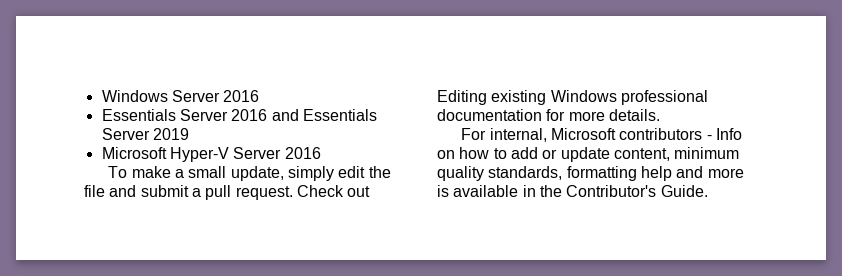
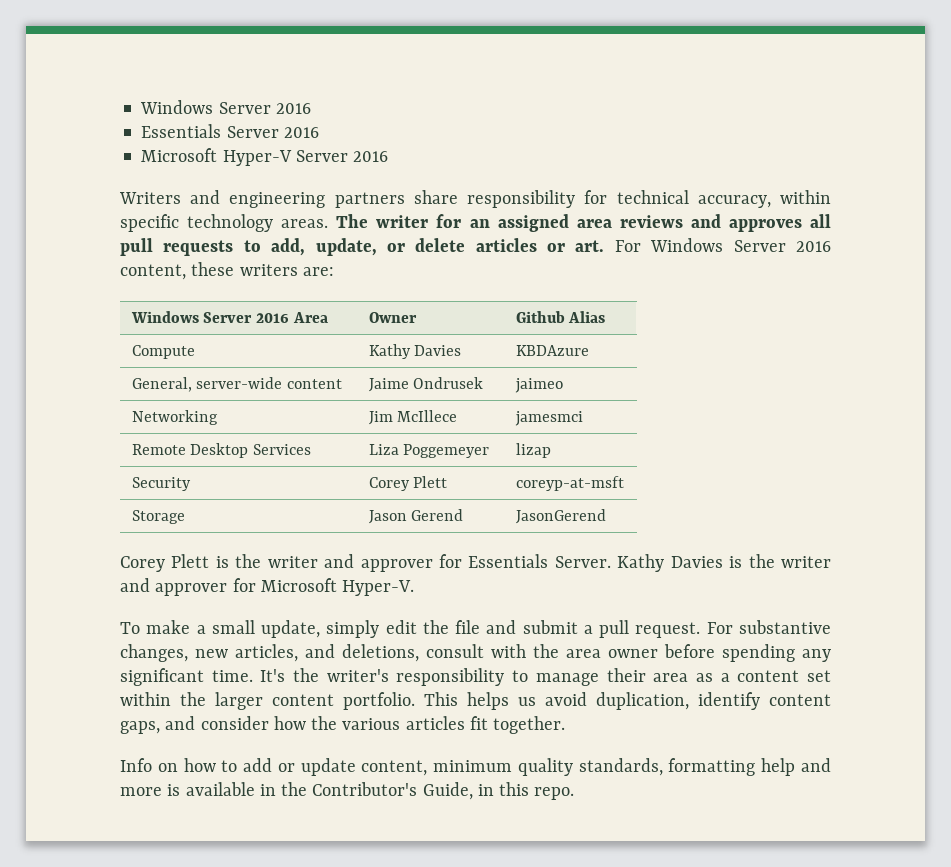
[271,109,377,121] [101,128,189,140] and Essentials Server 2019 -> (319, 132) none
(321, 153) none -> [119,190,831,208] [120,214,831,232] [120,238,831,256] [120,262,334,280] [130,311,328,323] [368,312,417,323] [515,311,606,323] [131,345,195,359] [368,344,462,359] [515,345,589,356] [131,377,343,392] [368,377,484,392] [514,378,563,393] [131,410,218,425] [368,410,458,425] [514,411,583,426] [131,443,312,458] [368,444,490,458] [515,443,551,458] [131,477,191,491] [368,476,448,491] [515,476,624,491] [131,510,185,524] [368,509,464,524] [515,509,606,524] [120,554,832,572] [120,578,415,596] // Writers and engineering partners share responsibility for technical accuracy, within specific technology areas. The writer for an assigned area reviews and approves all pull requests to add, update, or delete articles or art. For Windows Server 2016 content, these writers are: // Windows Server 2016 Area | Owner | Github Alias // Compute | Kathy Davies | KBDAzure // General, server-wide content | Jaime Ondrusek | jaimeo // Networking | Jim McIllece | jamesmci // Remote Desktop Services | Liza Poggemeyer | lizap // Security | Corey Plett | coreyp-at-msft // Storage | Jason Gerend | JasonGerend // Corey Plett is the writer and approver for Essentials Server. Kathy Davies is the writer and approver for Microsoft Hyper-V.
[296,185,371,197] [437,90,708,105] [437,109,660,121] [461,128,712,142] Check out Editing existing Windows professional documentation for more details. // For internal, Microsoft contributors - -> [706,620,831,634] [120,644,831,662] [120,668,832,686] [120,692,831,710] [120,716,566,734] For substantive changes, new articles, and deletions, consult with the area owner before spending any significant time. It's the writer's responsibility to manage their area as a content set within the larger content portfolio. This helps us avoid duplication, identify content gaps, and consider how the various articles fit together. //
[660,185,708,197] Guide. -> [422,782,575,800] Guide, in this repo.

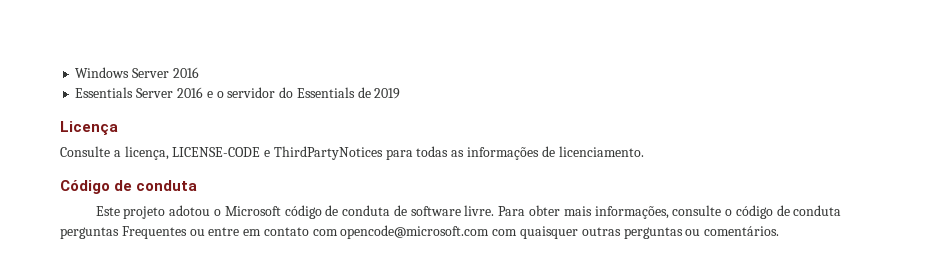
[141,148,389,166] [119,190,831,208] [120,214,831,232] [120,238,831,256] [120,262,334,280] [130,311,328,323] [368,312,417,323] [515,311,606,323] [131,345,195,359] [368,344,462,359] [515,345,589,356] [131,377,343,392] [368,377,484,392] [514,378,563,393] [131,410,218,425] [368,410,458,425] [514,411,583,426] [131,443,312,458] [368,444,490,458] [515,443,551,458] [131,477,191,491] [368,476,448,491] [515,476,624,491] [131,510,185,524] [368,509,464,524] [515,509,606,524] [120,554,832,572] [120,578,415,596] [120,620,831,638] [120,644,831,662] [120,668,832,686] [120,692,831,710] [120,716,566,734] [120,758,831,776] [120,782,575,800] // Microsoft Hyper-V Server 2016 // Writers and engineering partners share responsibility for technical accuracy, within specific technology areas. The writer for an assigned area reviews and approves all pull requests to add, update, or delete articles or art. For Windows Server 2016 content, these writers are: // Windows Server 2016 Area | Owner | Github Alias // Compute | Kathy Davies | KBDAzure // General, server-wide content | Jaime Ondrusek | jaimeo // Networking | Jim McIllece | jamesmci // Remote Desktop Services | Liza Poggemeyer | lizap // Security | Corey Plett | coreyp-at-msft // Storage | Jason Gerend | JasonGerend // Corey Plett is the writer and approver for Essentials Server. Kathy Davies is the writer and approver for Microsoft Hyper-V. // To make a small update, simply edit the file and submit a pull request. For substantive changes, new articles, and deletions, consult with the area owner before spending any significant time. It's the writer's responsibility to manage their area as a content set within the larger content portfolio. This helps us avoid duplication, identify content gaps, and consider how the various articles fit together. // Info on how to add or update content, minimum quality standards, formatting help and more is available in the Contributor's Guide, in this repo. -> [206,87,401,99] [60,121,118,135] [60,146,644,160] [60,180,198,194] [95,205,842,219] [60,225,780,239] e o servidor do Essentials de 2019 // Licença // Consulte a licença, LICENSE-CODE e ThirdPartyNotices para todas as informações de licenciamento. // Código de conduta // Este projeto adotou o Microsoft código de conduta de software livre. Para obter mais informações, consulte o código de conduta perguntas Frequentes ou entre em contato com opencode@microsoft.com com quaisquer outras perguntas ou comentários.

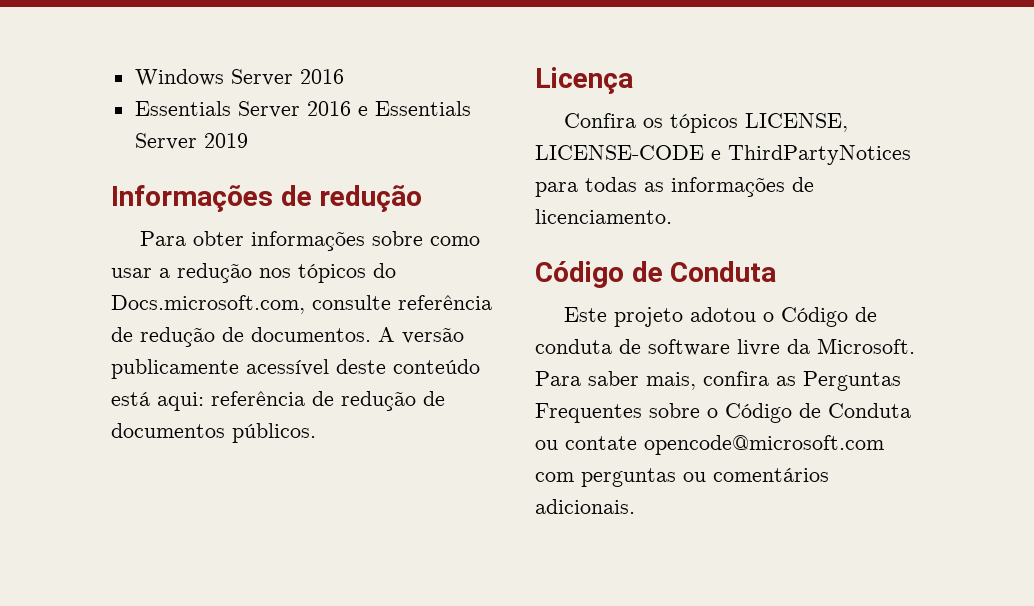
[216,87,401,99] [60,121,118,135] [60,146,169,160] o servidor do Essentials de 2019 // Licença // Consulte a licença, -> [374,101,471,116] [134,133,248,150] [111,185,423,212] [139,231,480,251] [111,263,396,283] [111,295,492,314] [111,327,464,347] [111,359,480,379] [111,391,445,411] [111,423,316,443] [535,67,633,94] [563,113,848,133] Essentials Server 2019 // Informações de redução // Para obter informações sobre como usar a redução nos tópicos do Docs.microsoft.com, consulte referência de redução de documentos. A versão publicamente acessível deste conteúdo está aqui: referência de redução de documentos públicos. // Licença // Confira os tópicos LICENSE,
[136,180,198,191] conduta -> [670,261,777,282] Conduta
[224,205,322,219] Microsoft código -> [780,307,848,327] Código
[464,205,842,219] [60,225,780,239] livre. Para obter mais informações, consulte o código de conduta perguntas Frequentes ou entre em contato com opencode@microsoft.com com quaisquer outras perguntas ou comentários. -> [737,338,915,356] [535,371,901,391] [535,403,911,423] [535,435,884,455] [535,468,829,487] [535,499,635,514] livre da Microsoft. Para saber mais, confira as Perguntas Frequentes sobre o Código de Conduta ou contate opencode@microsoft.com com perguntas ou comentários adicionais.

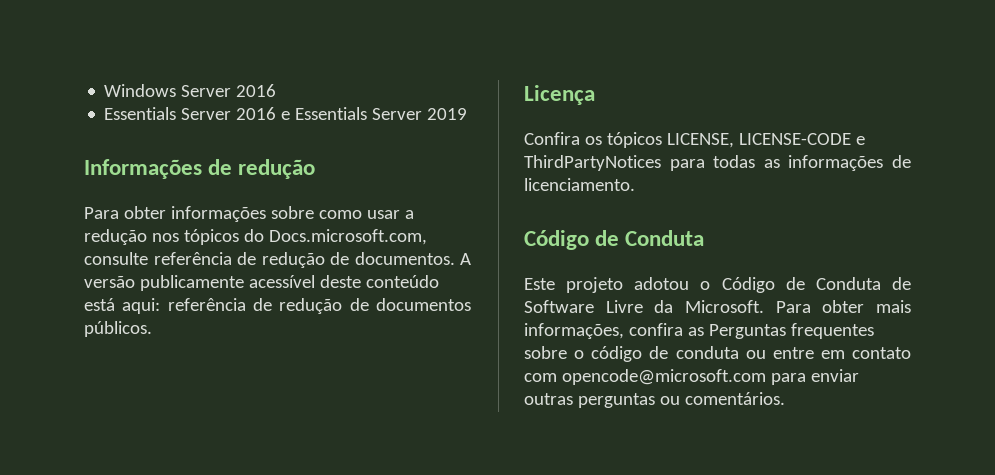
[535,338,915,356] [535,371,696,390] conduta de software livre da Microsoft. Para saber mais, -> [815,277,911,290] [524,300,911,313] [524,323,624,339] Conduta de Software Livre da Microsoft. Para obter mais informações,
[535,403,642,423] Frequentes -> [790,323,874,339] frequentes
[725,403,911,423] [535,435,884,455] [535,468,829,487] [535,499,635,514] Código de Conduta ou contate opencode@microsoft.com com perguntas ou comentários adicionais. -> [591,346,911,362] [524,369,859,385] [524,392,785,408] código de conduta ou entre em contato com opencode@microsoft.com para enviar outras perguntas ou comentários.

